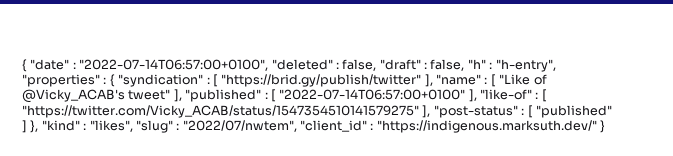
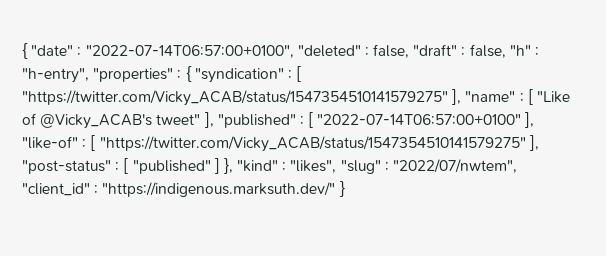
[221,74,422,87] "https://brid.gy/publish/twitter" -> [22,90,448,106] "https://twitter.com/Vicky_ACAB/status/1547354510141579275"

